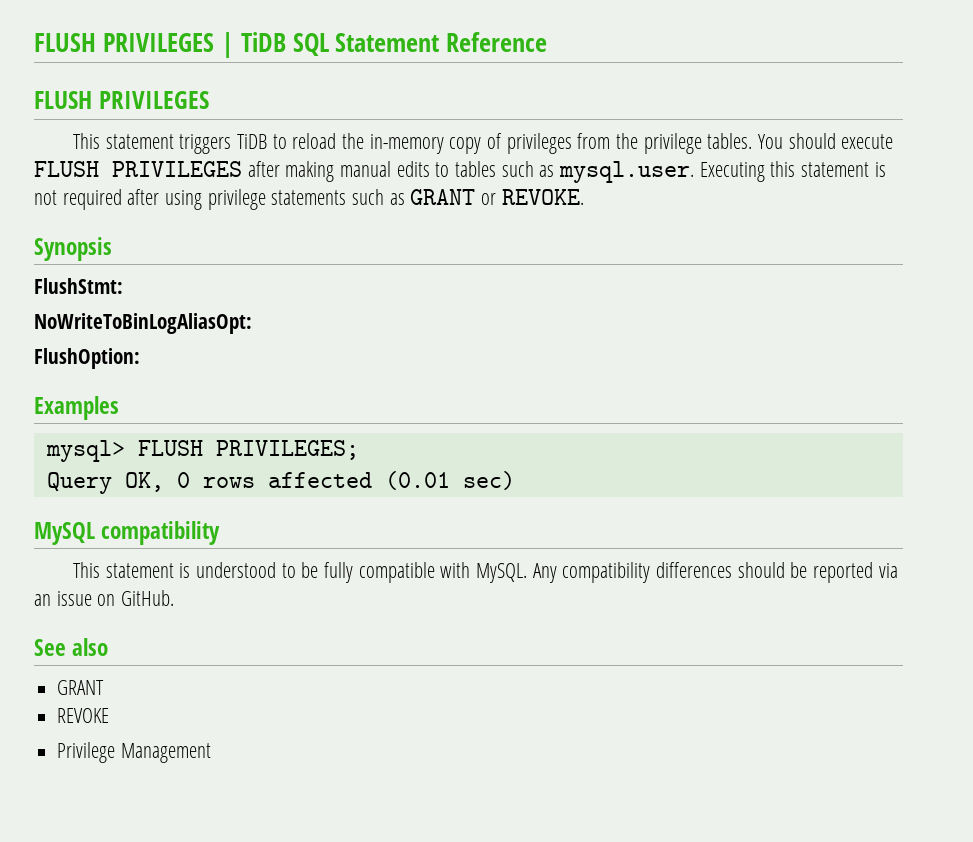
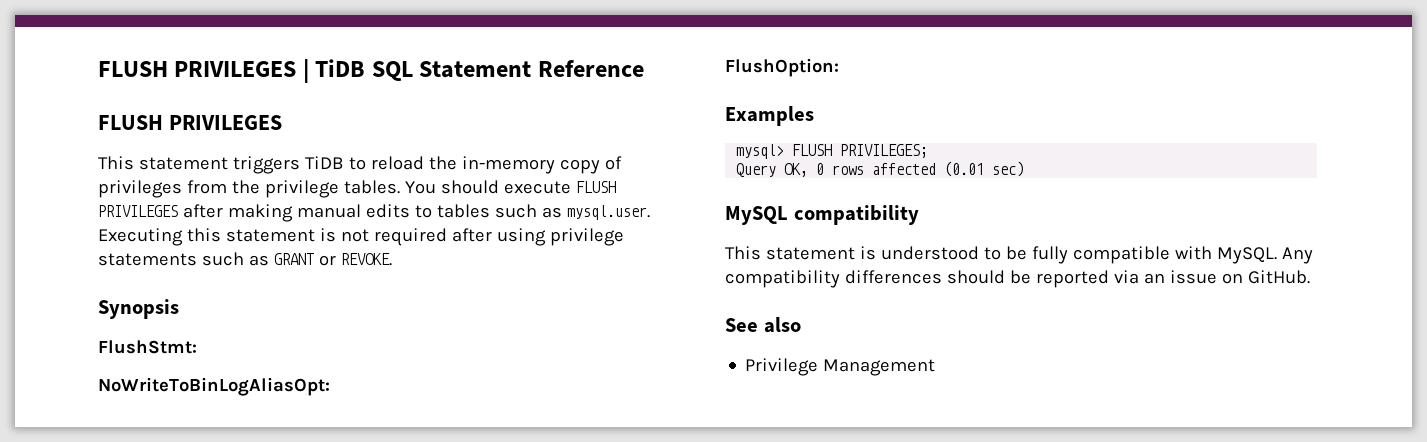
[57,680,105,695] [57,708,110,723] // GRANT // REVOKE -> (801, 325) none

